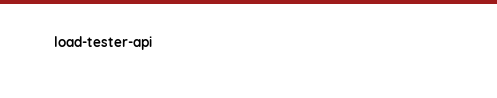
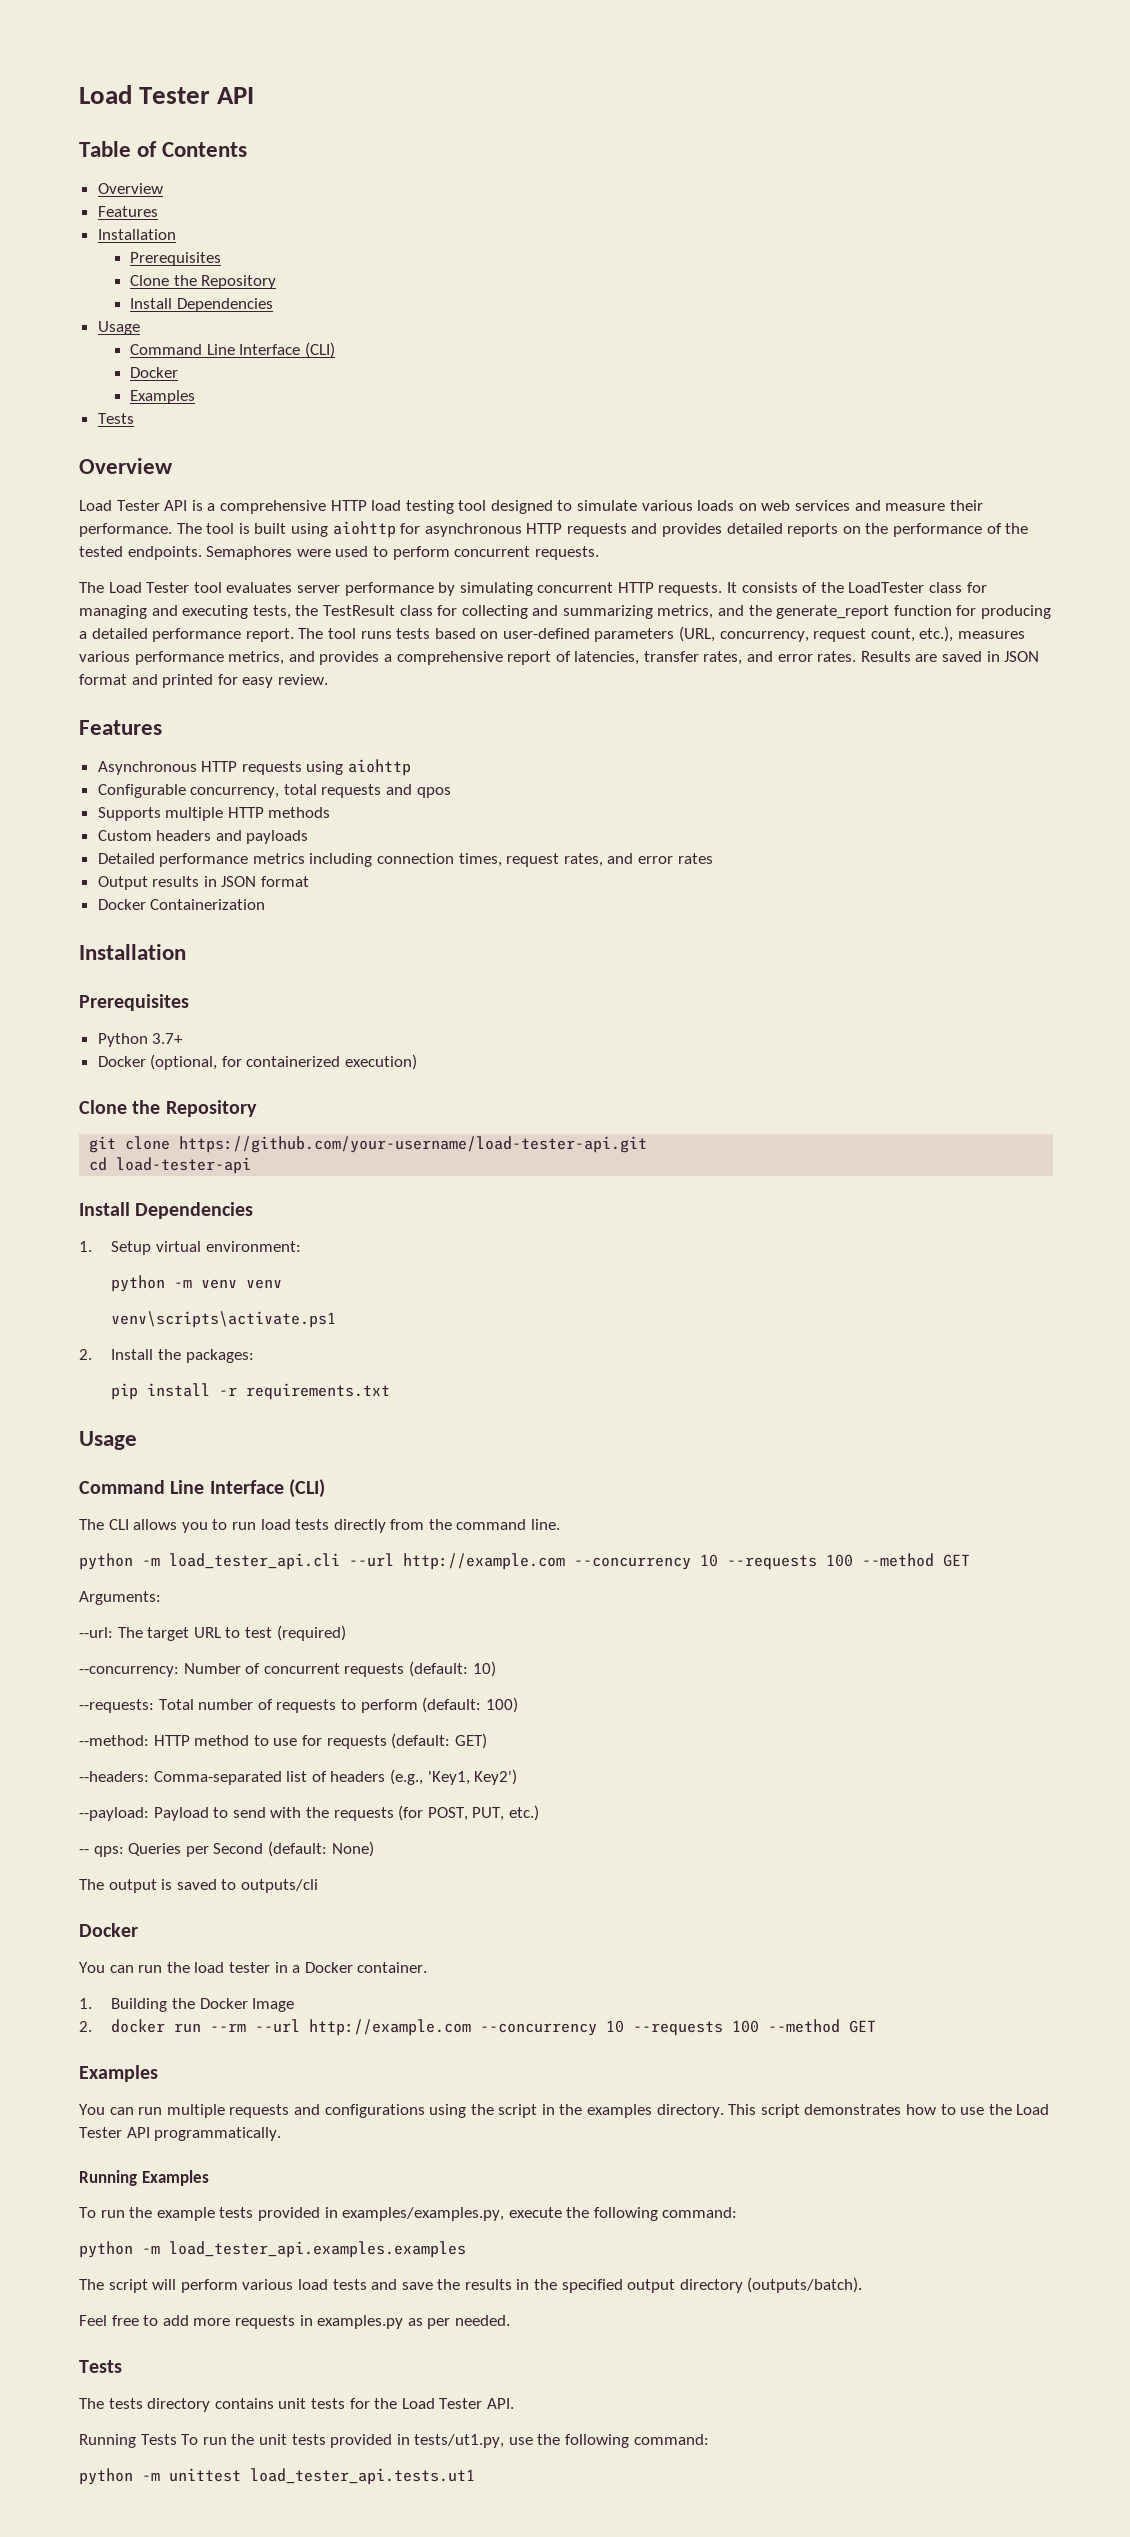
[54,36,152,50] load-tester-api -> [79,85,255,104] [79,141,248,157] [97,183,163,194] [97,206,158,217] [97,229,176,240] [130,252,222,266] [130,275,277,289] [130,298,273,312] [97,321,140,335] [130,342,335,358] [130,367,179,378] [130,390,196,404] [97,413,134,424] [79,458,173,474] [79,500,983,514] [79,521,1029,538] [79,546,599,560] [79,582,987,596] [79,605,1052,619] [79,626,1026,642] [79,651,1040,665] [79,674,328,688] [79,720,162,735] [97,759,412,776] [97,784,451,798] [97,807,331,821] [97,830,309,844] [97,853,713,867] [97,876,310,890] [97,899,266,910] [79,944,186,960] [79,994,189,1011] [97,1033,184,1047] [97,1054,418,1070] [79,1100,257,1117] [89,1136,648,1153] [89,1157,252,1174] [79,1202,254,1219] [79,1241,301,1255] [111,1275,283,1292] [111,1311,337,1328] [79,1349,254,1363] [111,1383,391,1400] [79,1431,137,1450] [79,1479,325,1498] [79,1519,561,1533] [79,1553,970,1570] [79,1591,161,1605] [79,1625,346,1641] [79,1661,496,1677] [79,1697,518,1713] [79,1733,487,1749] [79,1769,518,1785] [79,1805,539,1821] [79,1841,374,1857] [79,1879,318,1893] [79,1923,138,1937] [79,1962,428,1973] [79,1998,295,2012] [79,2019,877,2036] [79,2065,158,2082] [79,2104,1050,2118] [79,2127,282,2141] [79,2170,209,2186] [79,2207,738,2221] [79,2241,466,2258] [79,2277,863,2293] [79,2315,510,2329] [79,2360,122,2373] [79,2398,514,2412] [79,2434,709,2448] [79,2468,475,2485] Load Tester API // Table of Contents // Overview // Features // Installation // Prerequisites // Clone the Repository // Install Dependencies // Usage // Command Line Interface (CLI) // Docker // Examples // Tests // Overview // Load Tester API is a comprehensive HTTP load testing tool designed to simulate various loads on web services and measure their performance. The tool is built using aiohttp for asynchronous HTTP requests and provides detailed reports on the performance of the tested endpoints. Semaphores were used to perform concurrent requests. // The Load Tester tool evaluates server performance by simulating concurrent HTTP requests. It consists of the LoadTester class for managing and executing tests, the TestResult class for collecting and summarizing metrics, and the generate_report function for producing a detailed performance report. The tool runs tests based on user-defined parameters (URL, concurrency, request count, etc.), measures various performance metrics, and provides a comprehensive report of latencies, transfer rates, and error rates. Results are saved in JSON format and printed for easy review. // Features // Asynchronous HTTP requests using aiohttp // Configurable concurrency, total requests and qpos // Supports multiple HTTP methods // Custom headers and payloads // Detailed performance metrics including connection times, request rates, and error rates // Output results in JSON format // Docker Containerization // Installation // Prerequisites // Python 3.7+ // Docker (optional, for containerized execution) // Clone the Repository // git clone https://github.com/your-username/load-tester-api.git // cd load-tester-api // Install Dependencies // 1. Setup virtual environment: // python -m venv venv // venv\scripts\activate.ps1 // 2. Install the packages: // pip install -r requirements.txt // Usage // Command Line Interface (CLI) // The CLI allows you to run load tests directly from the command line. // python -m load_tester_api.cli --url http://example.com --concurrency 10 --requests 100 --method GET // Arguments: // --url: The target URL to test (required) // --concurrency: Number of concurrent requests (default: 10) // --requests: Total number of requests to perform (default: 100) // --method: HTTP method to use for requests (default: GET) // --headers: Comma-separated list of headers (e.g., 'Key1, Key2') // --payload: Payload to send with the requests (for POST, PUT, etc.) // -- qps: Queries per Second (default: None) // The output is saved to outputs/cli // Docker // You can run the load tester in a Docker container. // 1. Building the Docker Image // 2. docker run --rm --url http://example.com --concurrency 10 --requests 100 --method GET // Examples // You can run multiple requests and configurations using the script in the examples directory. This script demonstrates how to use the Load Tester API programmatically. // Running Examples // To run the example tests provided in examples/examples.py, execute the following command: // python -m load_tester_api.examples.examples // The script will perform various load tests and save the results in the specified output directory (outputs/batch). // Feel free to add more requests in examples.py as per needed. // Tests // The tests directory contains unit tests for the Load Tester API. // Running Tests To run the unit tests provided in tests/ut1.py, use the following command: // python -m unittest load_tester_api.tests.ut1

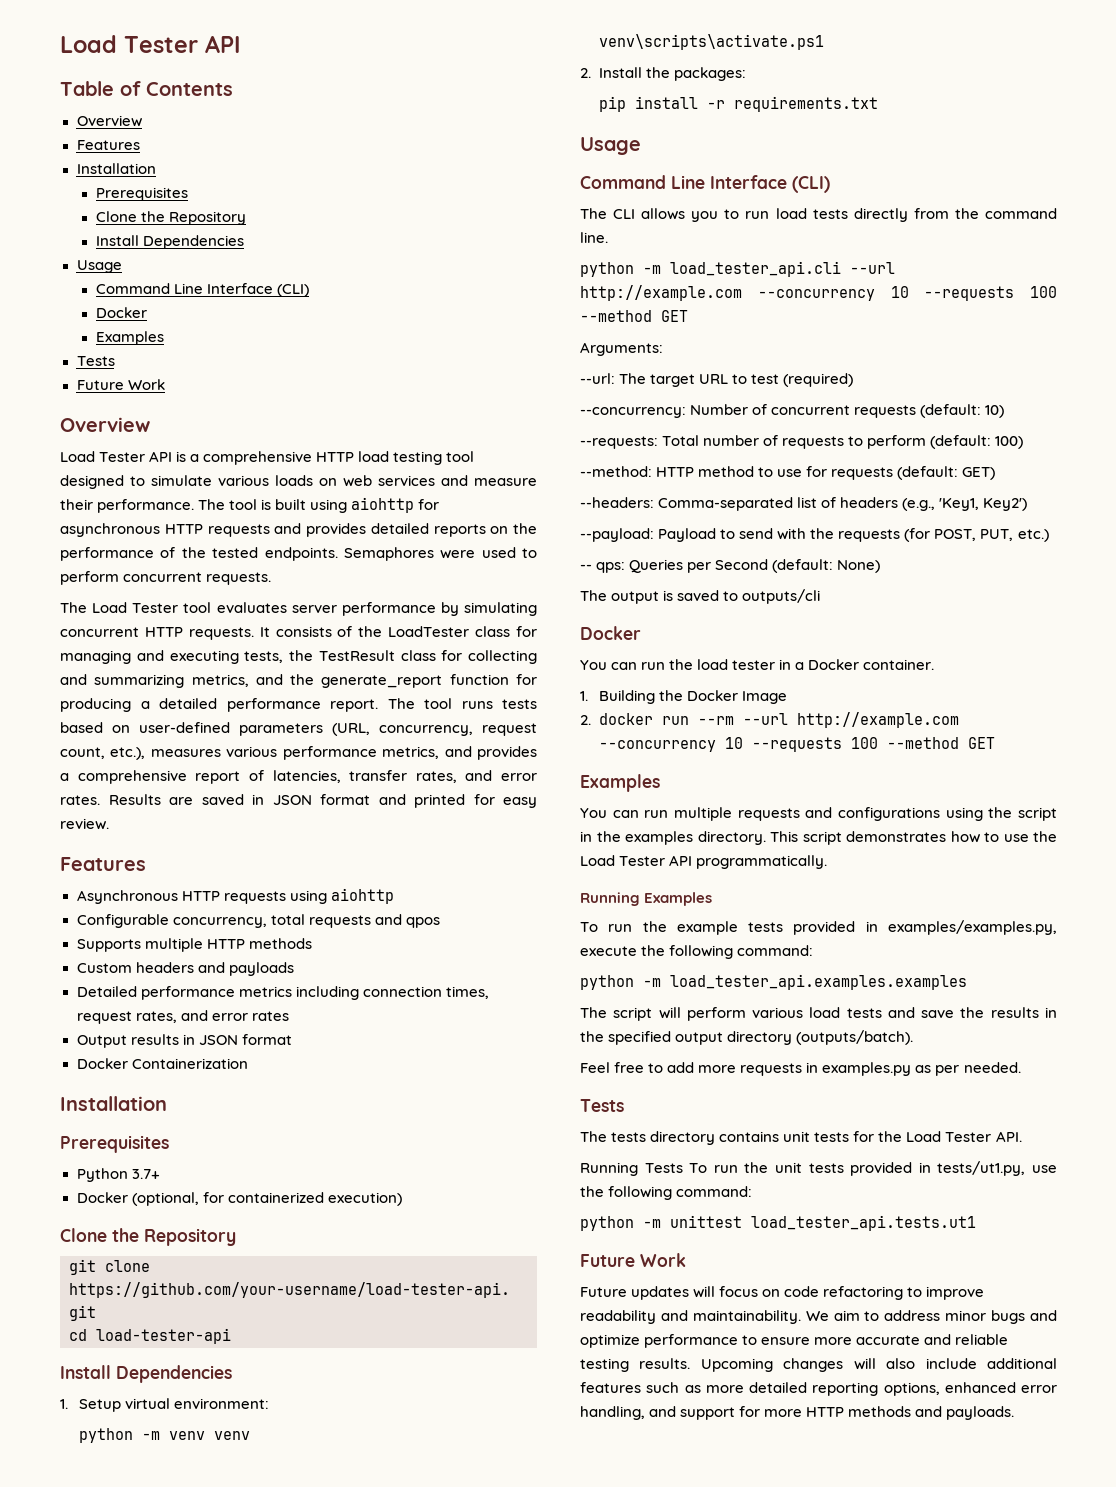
(134, 418) none -> [76,379,165,390] // Future Work
(475, 2476) none -> [580,1253,686,1267] [580,1286,985,1300] [580,1310,1057,1324] [580,1334,1009,1348] [580,1358,1057,1372] [580,1382,1057,1396] [580,1406,1015,1420] // Future Work // Future updates will focus on code refactoring to improve readability and maintainability. We aim to address minor bugs and optimize performance to ensure more accurate and reliable testing results. Upcoming changes will also include additional features such as more detailed reporting options, enhanced error handling, and support for more HTTP methods and payloads.

